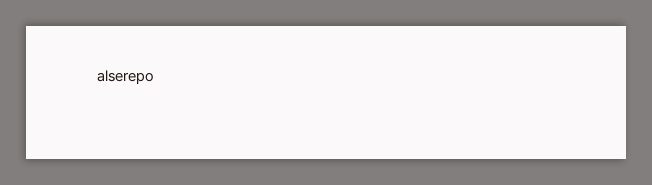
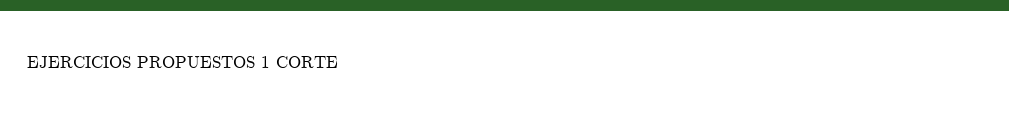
[97,70,154,84] alserepo -> [27,56,338,68] EJERCICIOS PROPUESTOS 1 CORTE

